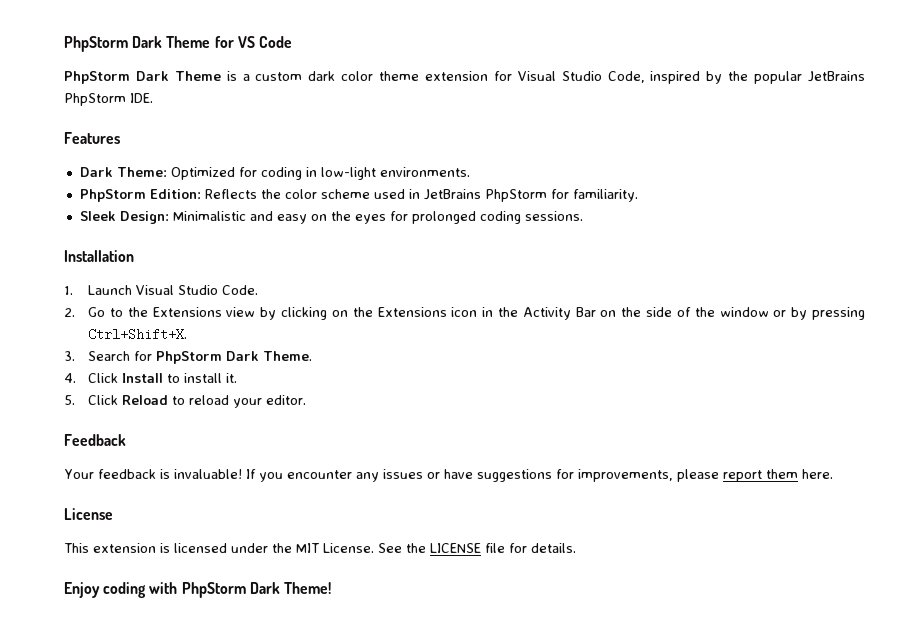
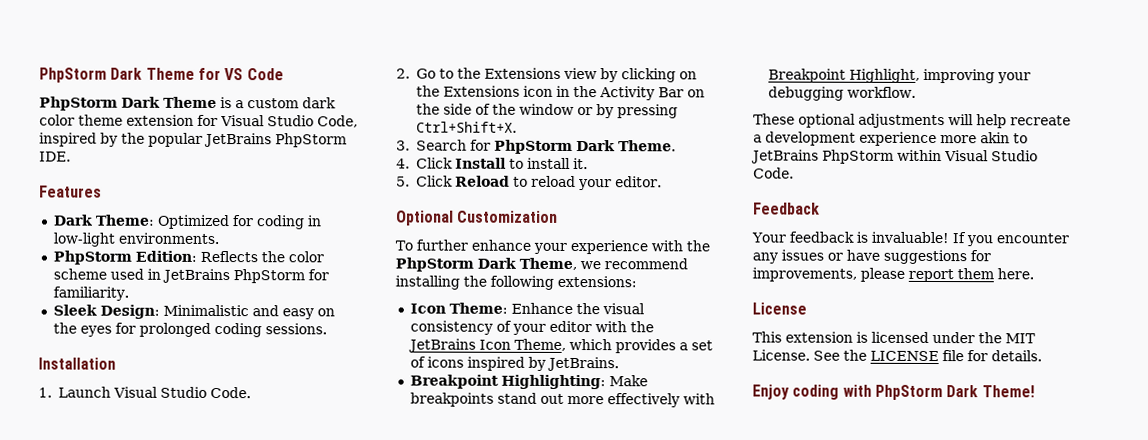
(307, 400) none -> [395,210,559,226] [395,239,710,255] [395,257,688,272] [395,275,637,290] [409,302,645,315] [409,320,654,335] [407,338,713,354] [409,356,619,372] [409,374,648,390] [409,392,715,408] [767,68,1031,84] [767,86,916,101] [753,113,1071,129] [753,131,1028,147] [751,149,1038,164] [753,167,794,179] // Optional Customization // To further enhance your experience with the PhpStorm Dark Theme, we recommend installing the following extensions: // Icon Theme: Enhance the visual consistency of your editor with the JetBrains Icon Theme, which provides a set of icons inspired by JetBrains. // Breakpoint Highlighting: Make breakpoints stand out more effectively with Breakpoint Highlight, improving your debugging workflow. // These optional adjustments will help recreate a development experience more akin to JetBrains PhpStorm within Visual Studio Code.

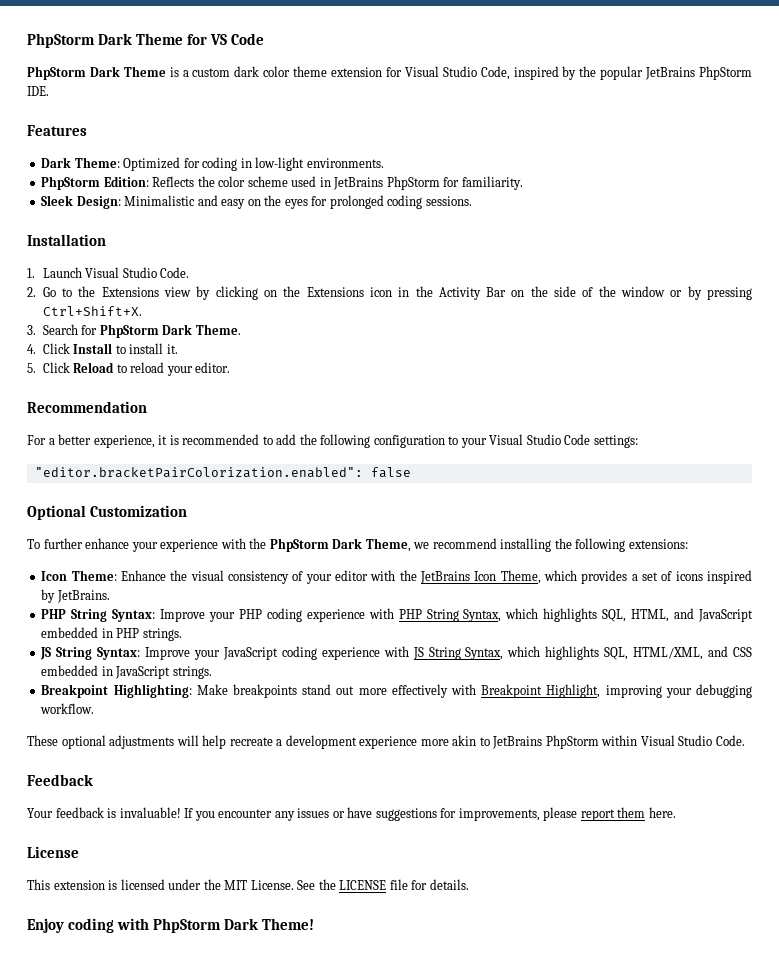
(663, 182) none -> [27,401,147,413] [27,434,638,448] [34,467,411,478] // Recommendation // For a better experience, it is recommended to add the following configuration to your Visual Studio Code settings: // "editor.bracketPairColorization.enabled": false
(619, 364) none -> [41,608,753,622] [41,627,182,641] [40,646,752,660] [41,665,212,679] // PHP String Syntax: Improve your PHP coding experience with PHP String Syntax, which highlights SQL, HTML, and JavaScript embedded in PHP strings. // JS String Syntax: Improve your JavaScript coding experience with JS String Syntax, which highlights SQL, HTML/XML, and CSS embedded in JavaScript strings.

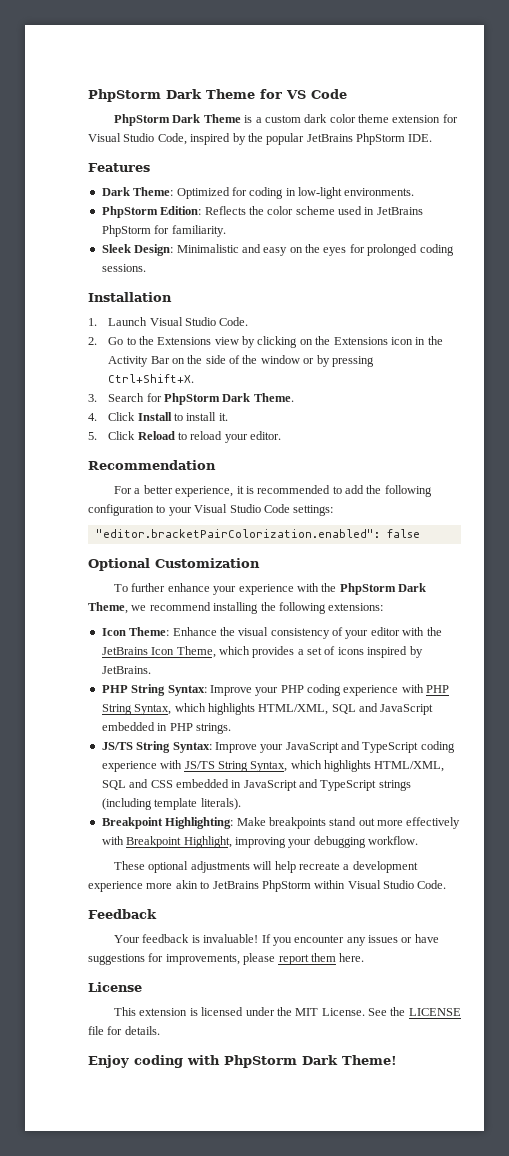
[602,609,670,622] SQL, HTML, -> [258,704,356,715] HTML/XML, SQL
[40,647,52,660] JS -> [101,742,133,750] JS/TS
[281,646,704,660] coding experience with JS String Syntax, which highlights SQL, HTML/XML, -> [341,741,455,753] [101,760,445,772] [101,780,126,790] and TypeScript coding experience with JS/TS String Syntax, which highlights HTML/XML, SQL
[172,666,212,679] strings. -> [299,779,411,791] [101,798,241,810] and TypeScript strings (including template literals).

